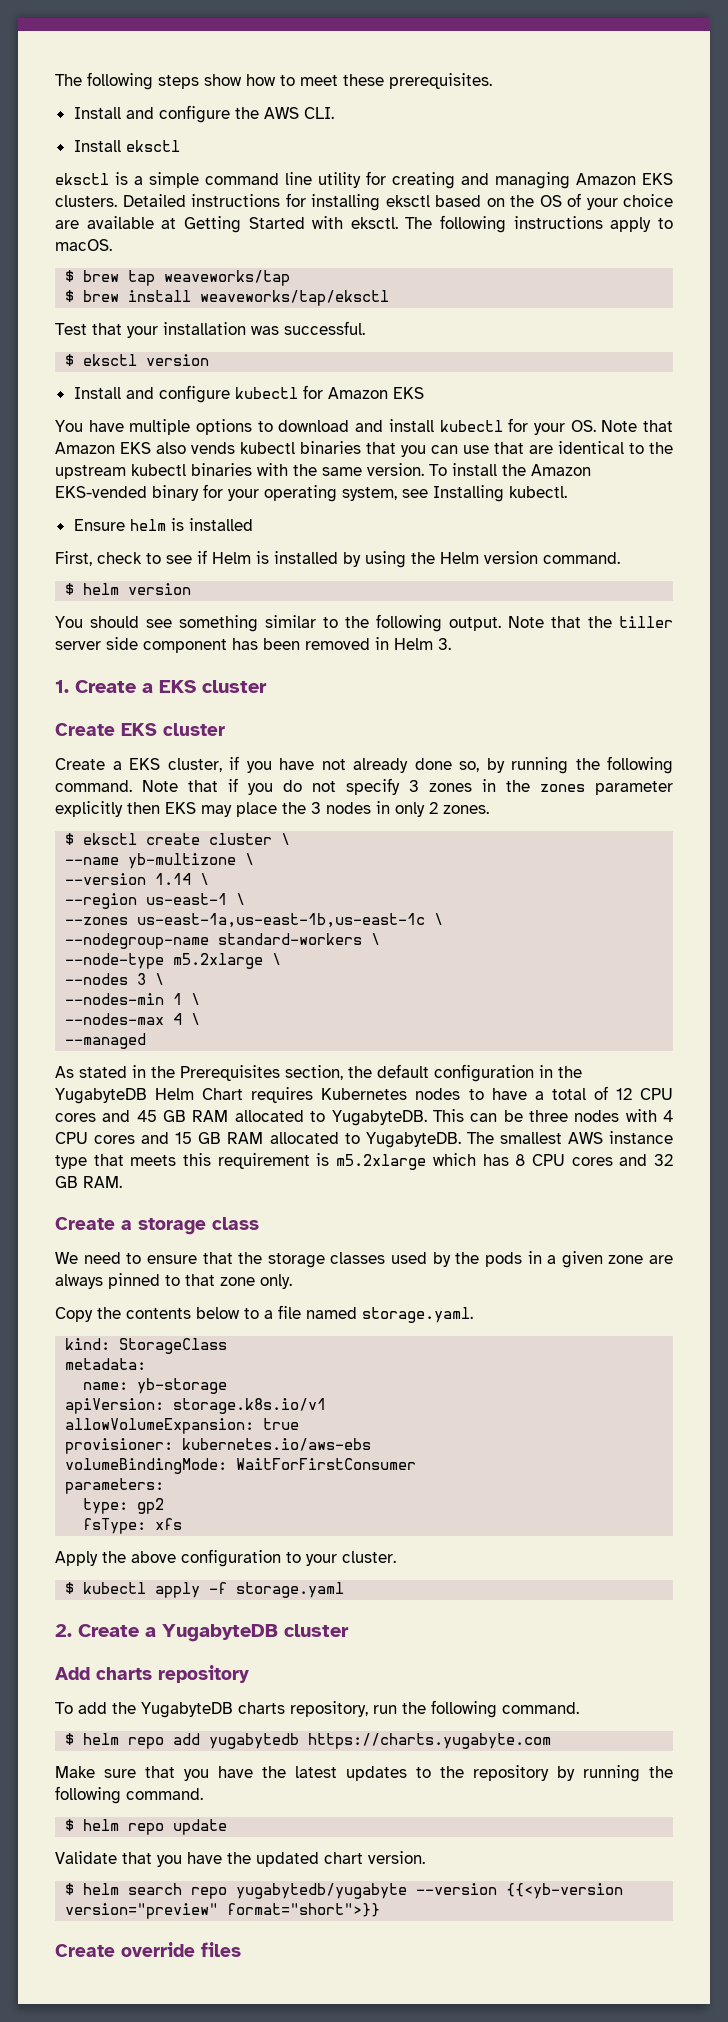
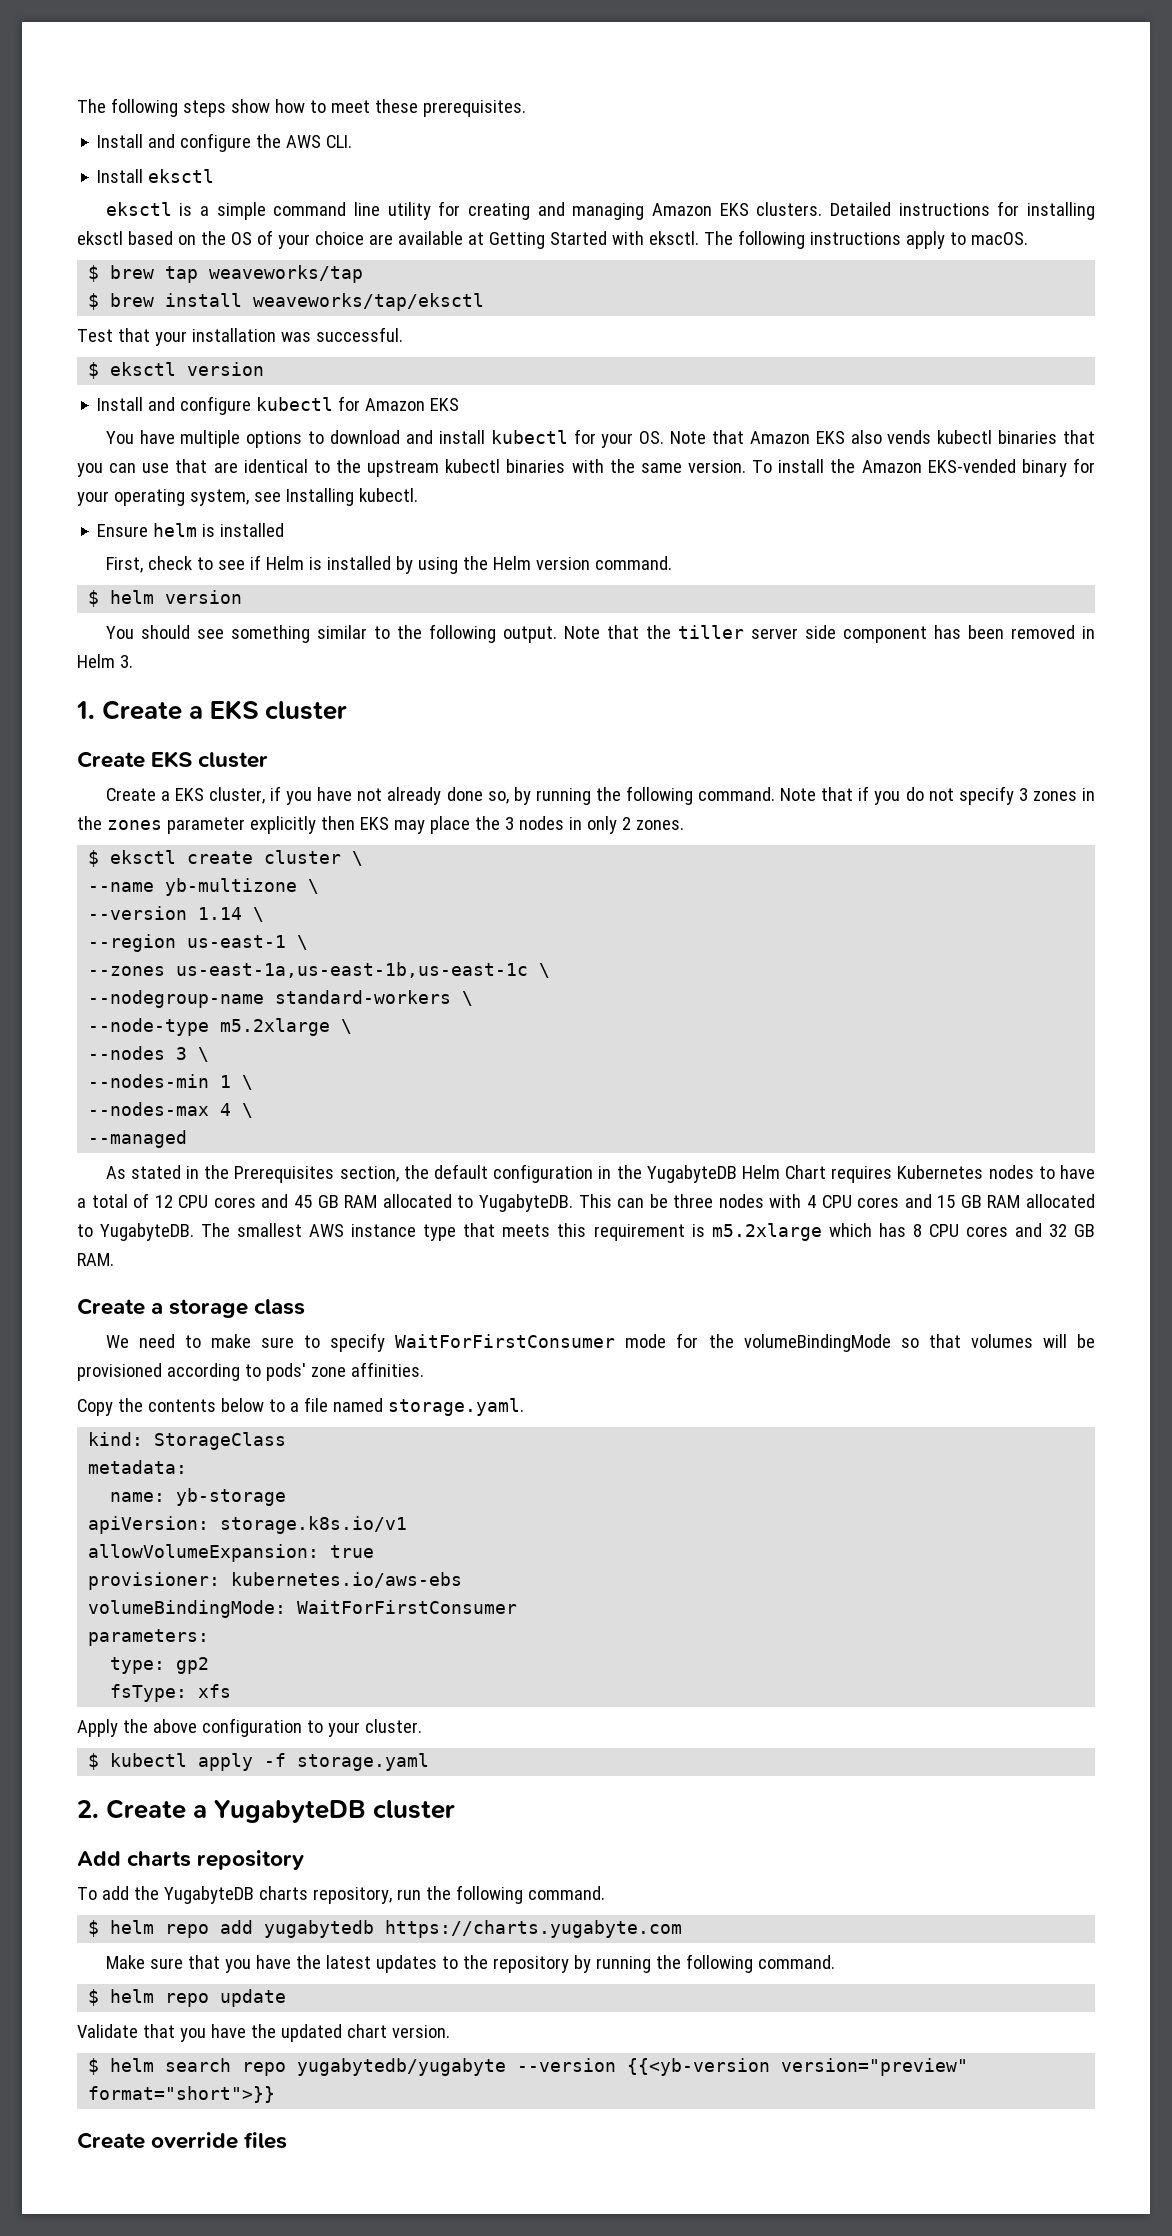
[146,1251,673,1268] [55,1273,292,1289] ensure that the storage classes used by the pods in a given zone are always pinned to that zone only. -> [210,1333,1095,1352] [77,1362,424,1381] make sure to specify WaitForFirstConsumer mode for the volumeBindingMode so that volumes will be provisioned according to pods' zone affinities.

